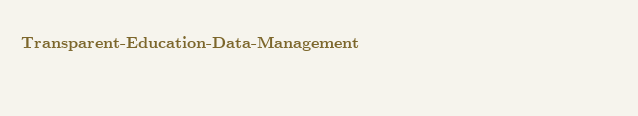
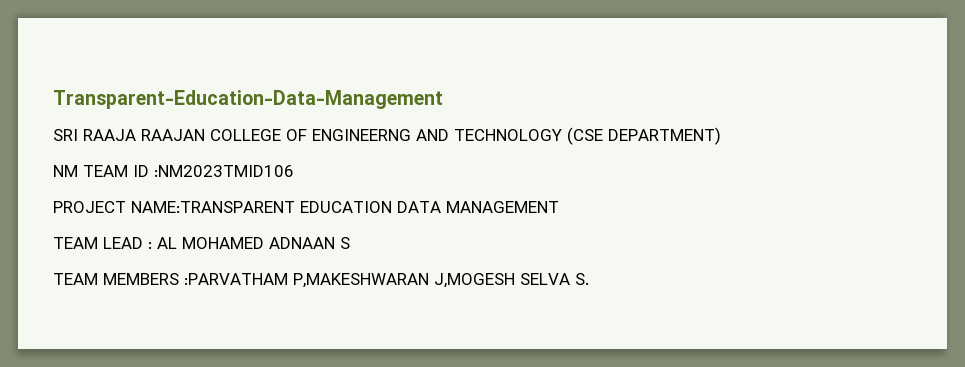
(359, 43) none -> [53,127,721,145] [53,165,294,177] [53,201,559,213] [53,237,350,249] [53,273,589,288] // SRI RAAJA RAAJAN COLLEGE OF ENGINEERNG AND TECHNOLOGY (CSE DEPARTMENT) // NM TEAM ID :NM2023TMID106 // PROJECT NAME:TRANSPARENT EDUCATION DATA MANAGEMENT // TEAM LEAD : AL MOHAMED ADNAAN S // TEAM MEMBERS :PARVATHAM P,MAKESHWARAN J,MOGESH SELVA S.

